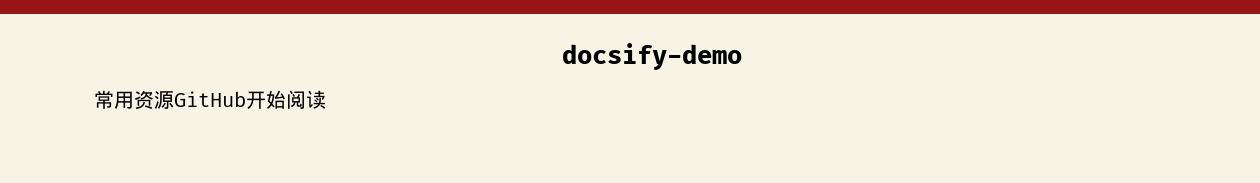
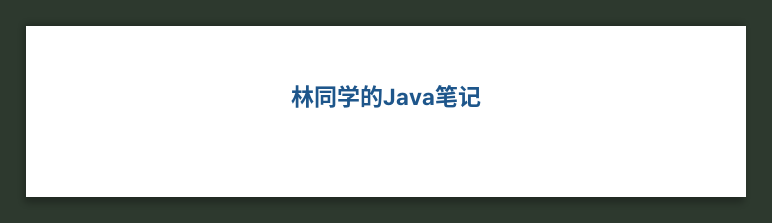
[562,43,742,70] [94,90,326,110] docsify-demo // 常用资源GitHub开始阅读 -> [291,85,481,108] 林同学的Java笔记

